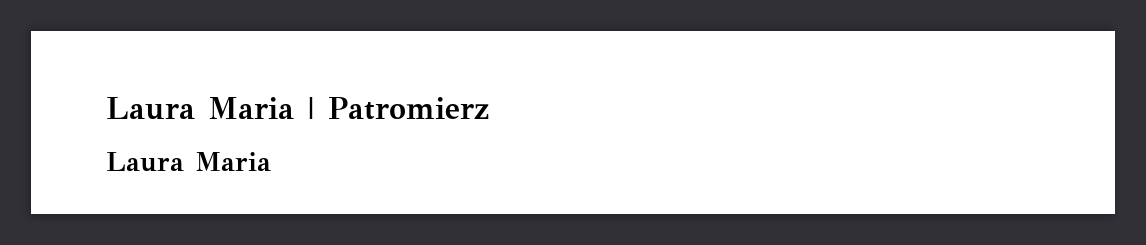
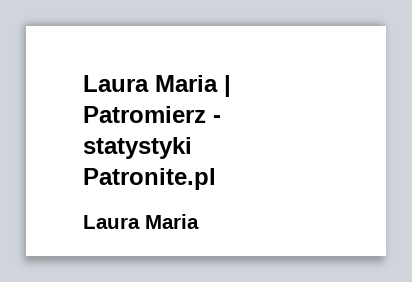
(489, 108) none -> [213,115,221,123] [83,137,192,159] [83,168,216,190] - statystyki Patronite.pl

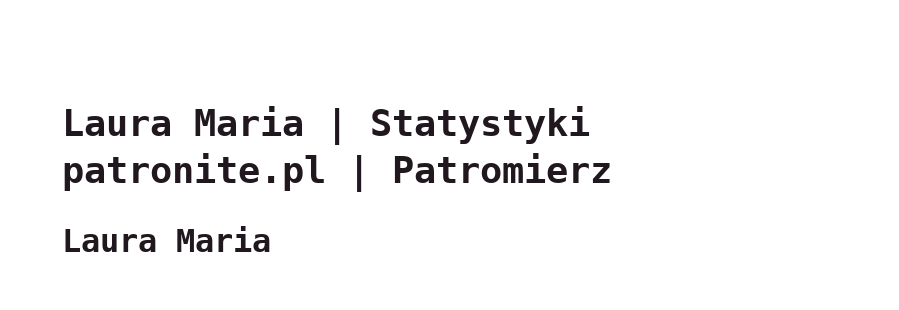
[83,106,221,123] [83,137,192,159] [83,168,216,190] Patromierz - statystyki Patronite.pl -> [370,106,590,144] [62,153,612,192] Statystyki patronite.pl | Patromierz

